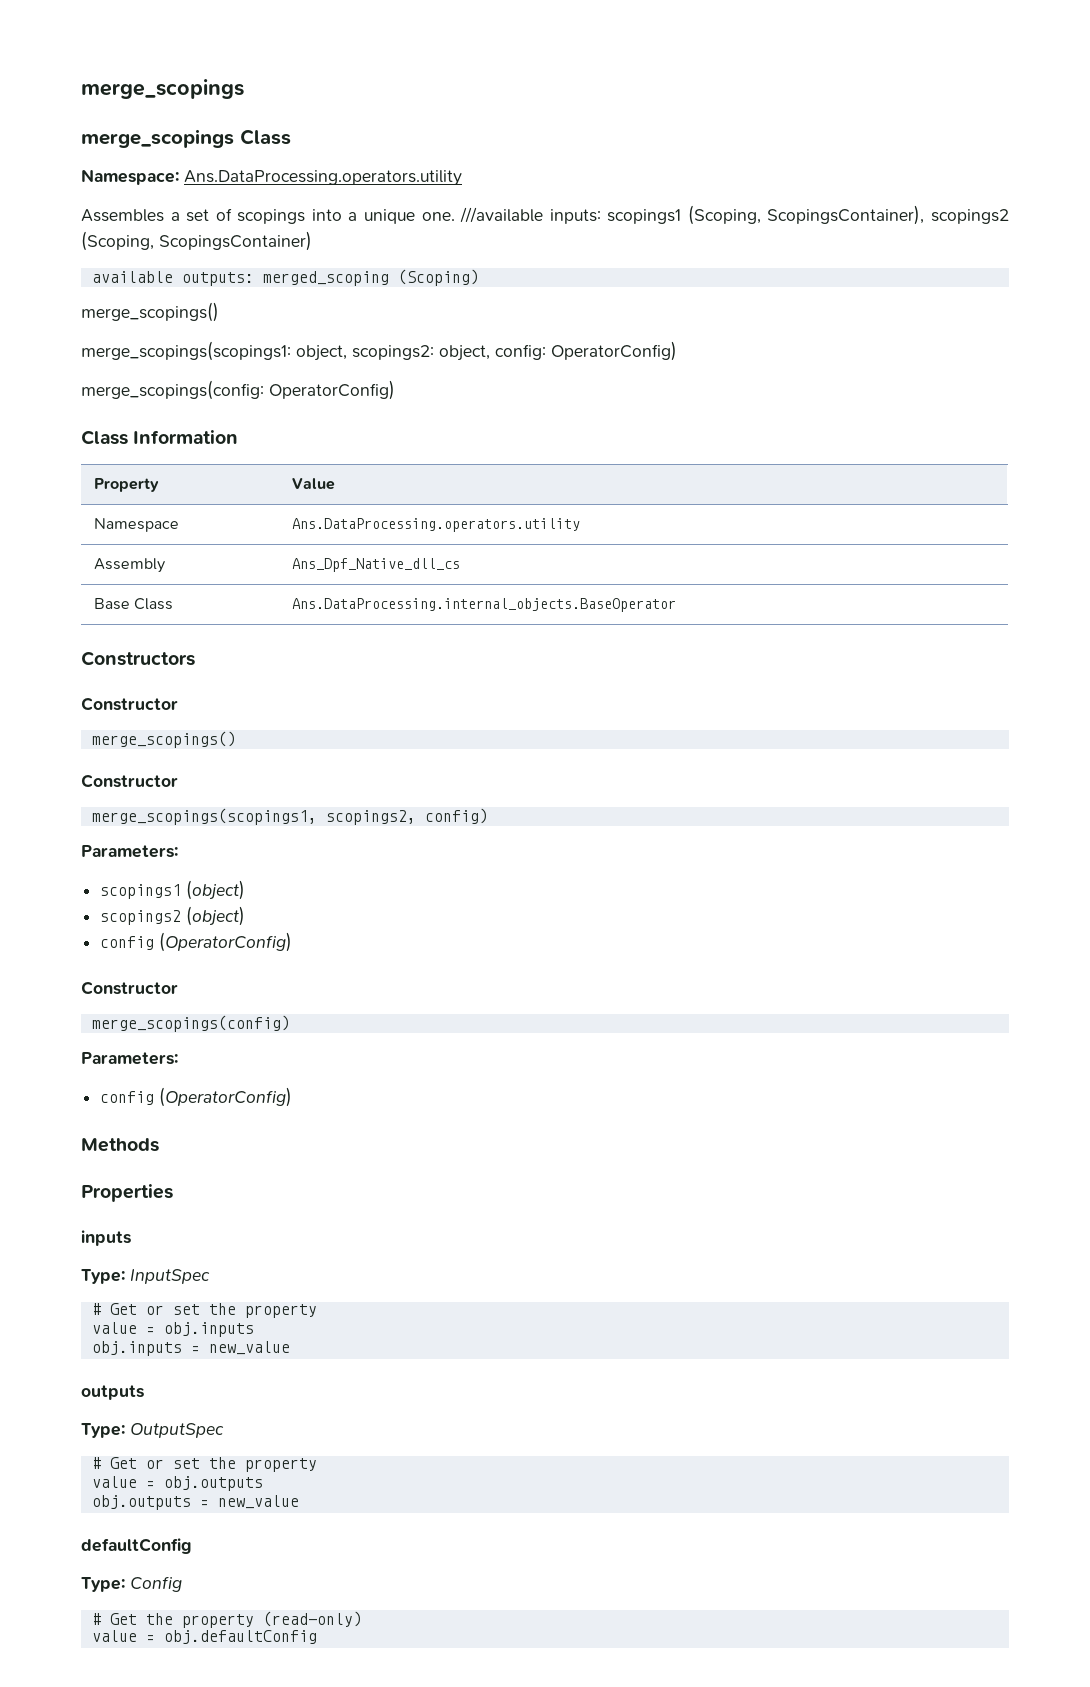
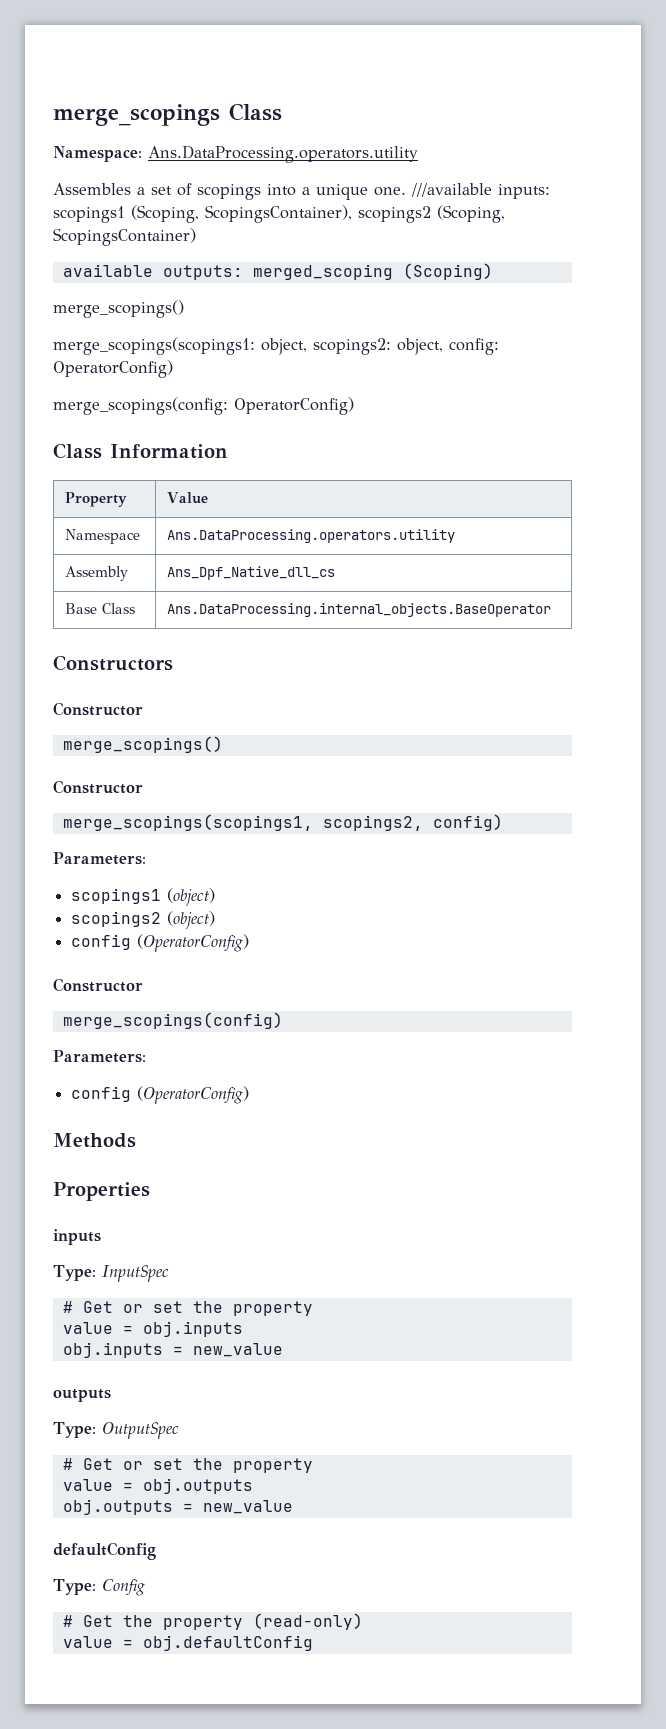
[81,79,244,99] [81,129,234,148] merge_scopings // merge_scopings -> [53,104,220,126] merge_scopings

